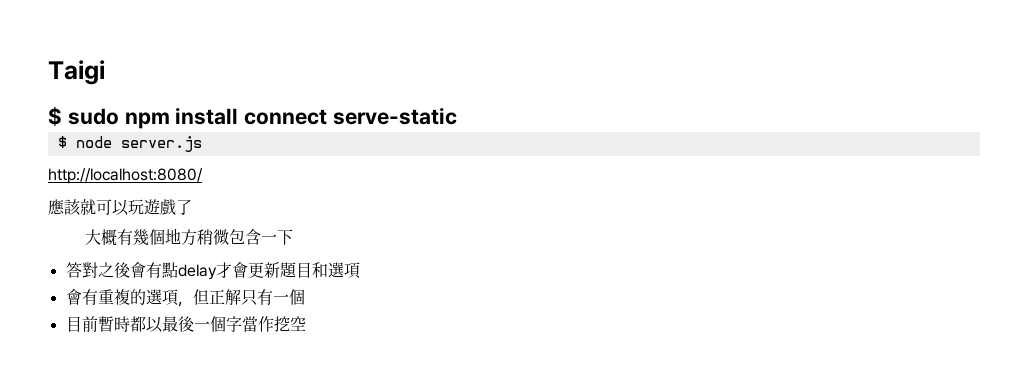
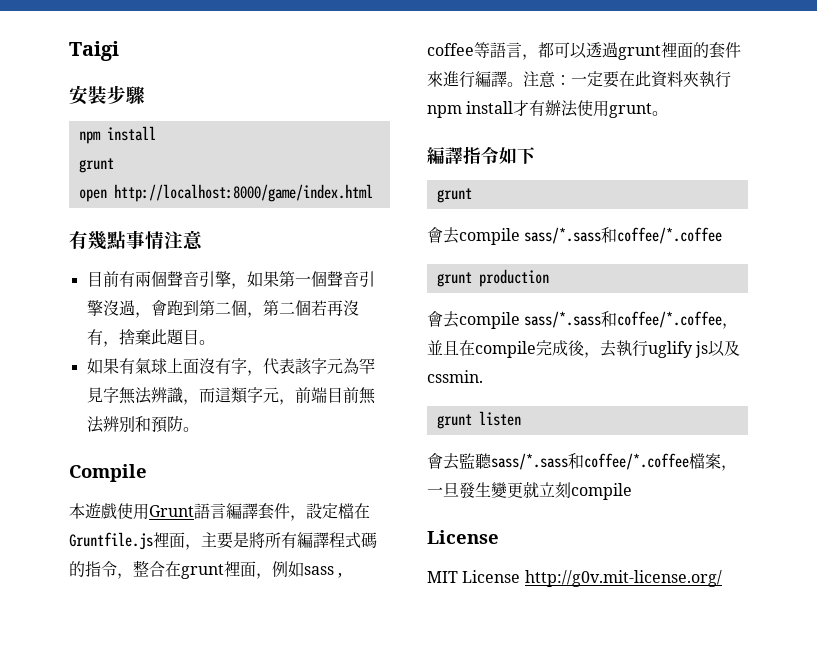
[48,106,458,129] [57,136,202,152] [48,168,203,184] [48,199,192,216] [84,228,293,246] [65,262,360,280] [65,289,305,307] [65,316,306,333] $ sudo npm install connect serve-static // $ node server.js // http://localhost:8080/ // 應該就可以玩遊戲了 // 大概有幾個地方稍微包含一下 // 答對之後會有點delay才會更新題目和選項 // 會有重複的選項，但正解只有一個 // 目前暫時都以最後一個字當作挖空 -> [69,85,145,105] [78,126,156,144] [78,158,114,173] [78,184,373,202] [69,230,203,250] [86,271,375,289] [86,300,359,318] [86,329,215,347] [86,358,375,376] [86,387,376,405] [86,415,199,433] [69,464,147,482] [69,503,370,521] [69,532,377,550] [69,560,343,579] [427,42,741,60] [427,71,731,88] [427,100,669,118] [427,146,535,165] [436,188,472,203] [427,227,723,245] [436,269,549,287] [427,311,739,329] [427,340,741,358] [427,370,483,383] [436,411,521,429] [427,453,737,471] [427,482,632,500] [427,530,499,544] [427,570,722,587] 安裝步驟 // npm install // grunt // open http://localhost:8000/game/index.html // 有幾點事情注意 // 目前有兩個聲音引擎，如果第一個聲音引擎沒過，會跑到第二個，第二個若再沒有，捨棄此題目。 // 如果有氣球上面沒有字，代表該字元為罕見字無法辨識，而這類字元，前端目前無法辨別和預防。 // Compile // 本遊戲使用Grunt語言編譯套件，設定檔在Gruntfile.js裡面，主要是將所有編譯程式碼的指令，整合在grunt裡面，例如sass , coffee等語言，都可以透過grunt裡面的套件來進行編譯。注意：一定要在此資料夾執行npm install才有辦法使用grunt。 // 編譯指令如下 // grunt // 會去compile sass/*.sass和coffee/*.coffee // grunt production // 會去compile sass/*.sass和coffee/*.coffee，並且在compile完成後，去執行uglify js以及cssmin. // grunt listen // 會去監聽sass/*.sass和coffee/*.coffee檔案，一旦發生變更就立刻compile // License // MIT License http://g0v.mit-license.org/

